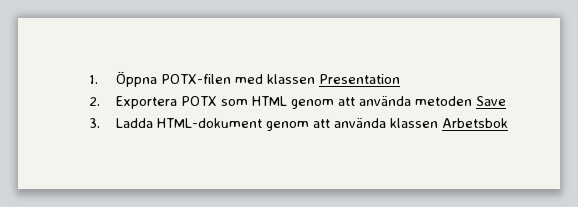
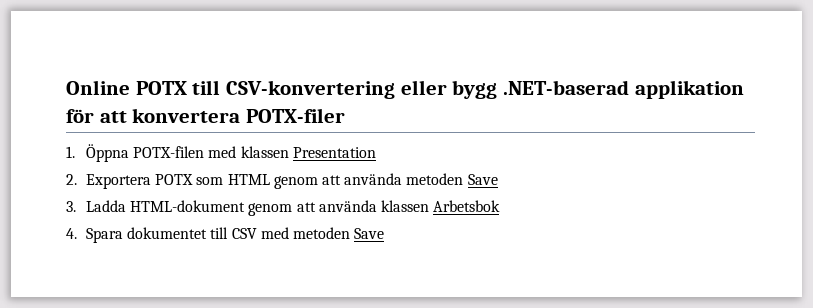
(89, 79) none -> [66,80,744,99] [66,108,346,123] Online POTX till CSV-konvertering eller bygg .NET-baserad applikation för att konvertera POTX-filer //
(509, 123) none -> [66,227,385,243] // 4. Spara dokumentet till CSV med metoden Save

